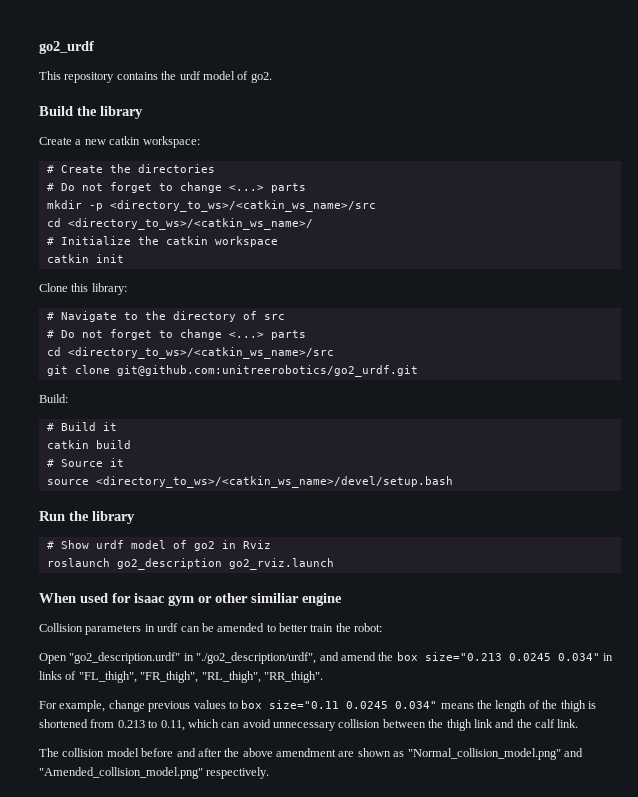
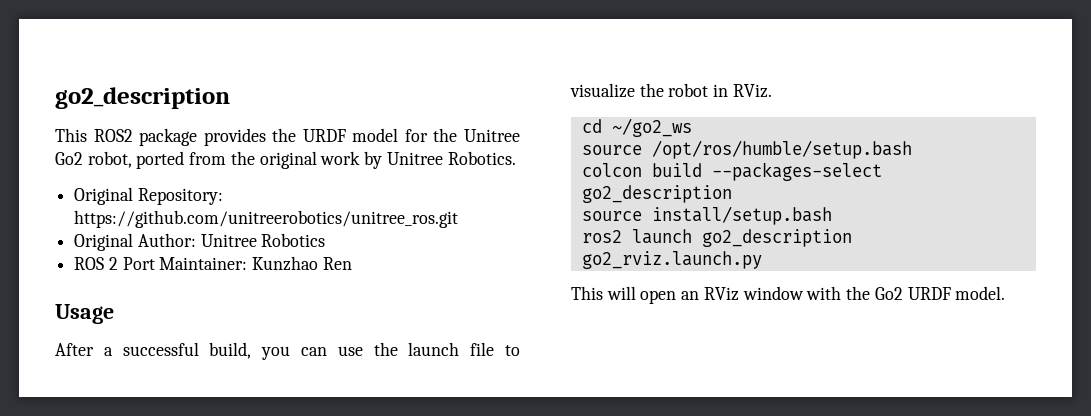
[39,41,94,54] [39,71,272,83] [39,106,143,119] [39,136,200,148] [46,164,215,173] [46,182,306,193] [46,200,376,212] [46,218,313,230] [46,236,278,247] [46,254,124,263] [39,283,127,295] [46,311,285,322] [46,329,306,340] [46,347,334,359] [46,365,418,377] [39,394,68,403] [46,422,117,431] [46,440,131,449] [46,458,124,467] [46,476,453,488] [39,511,135,524] [46,540,271,551] [46,558,334,570] [39,593,342,606] [39,623,383,635] [39,652,613,664] [39,671,323,683] [39,700,596,712] [39,719,579,731] [39,748,583,760] [39,767,270,779] go2_urdf // This repository contains the urdf model of go2. // Build the library // Create a new catkin workspace: // # Create the directories // # Do not forget to change <...> parts // mkdir -p <directory_to_ws>/<catkin_ws_name>/src // cd <directory_to_ws>/<catkin_ws_name>/ // # Initialize the catkin workspace // catkin init // Clone this library: // # Navigate to the directory of src // # Do not forget to change <...> parts // cd <directory_to_ws>/<catkin_ws_name>/src // git clone git@github.com:unitreerobotics/go2_urdf.git // Build: // # Build it // catkin build // # Source it // source <directory_to_ws>/<catkin_ws_name>/devel/setup.bash // Run the library // # Show urdf model of go2 in Rviz // roslaunch go2_description go2_rviz.launch // When used for isaac gym or other similiar engine // Collision parameters in urdf can be amended to better train the robot: // Open "go2_description.urdf" in "./go2_description/urdf", and amend the box size="0.213 0.0245 0.034" in links of "FL_thigh", "FR_thigh", "RL_thigh", "RR_thigh". // For example, change previous values to box size="0.11 0.0245 0.034" means the length of the thigh is shortened from 0.213 to 0.11, which can avoid unnecessary collision between the thigh link and the calf link. // The collision model before and after the above amendment are shown as "Normal_collision_model.png" and "Amended_collision_model.png" respectively. -> [55,87,230,109] [55,128,520,146] [55,151,516,169] [74,187,223,205] [74,210,459,228] [74,233,326,251] [74,256,352,271] [55,304,114,324] [55,342,520,360] [570,83,772,98] [581,118,692,137] [581,140,912,159] [581,162,882,181] [581,185,732,203] [581,206,832,225] [581,229,852,247] [581,251,762,269] [571,286,1006,304] go2_description // This ROS2 package provides the URDF model for the Unitree Go2 robot, ported from the original work by Unitree Robotics. // Original Repository: https://github.com/unitreerobotics/unitree_ros.git // Original Author: Unitree Robotics // ROS 2 Port Maintainer: Kunzhao Ren // Usage // After a successful build, you can use the launch file to visualize the robot in RViz. // cd ~/go2_ws // source /opt/ros/humble/setup.bash // colcon build --packages-select go2_description // source install/setup.bash // ros2 launch go2_description go2_rviz.launch.py // This will open an RViz window with the Go2 URDF model.

